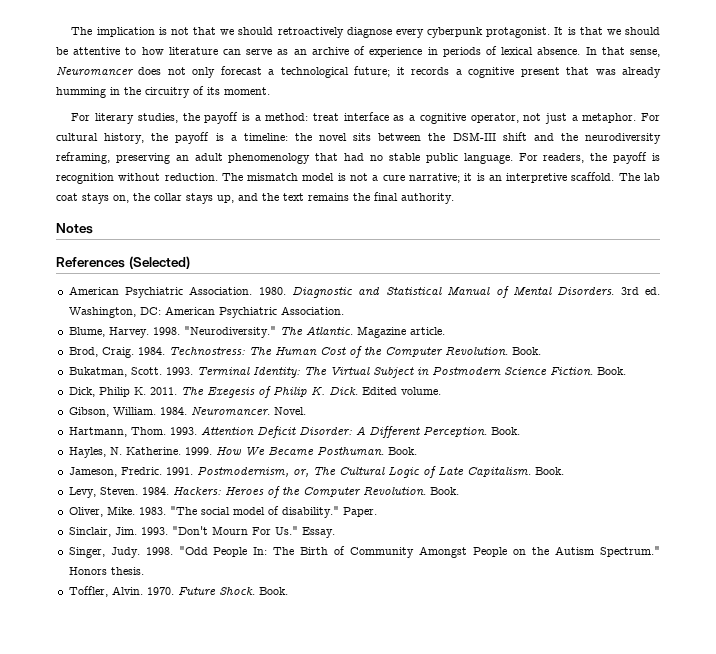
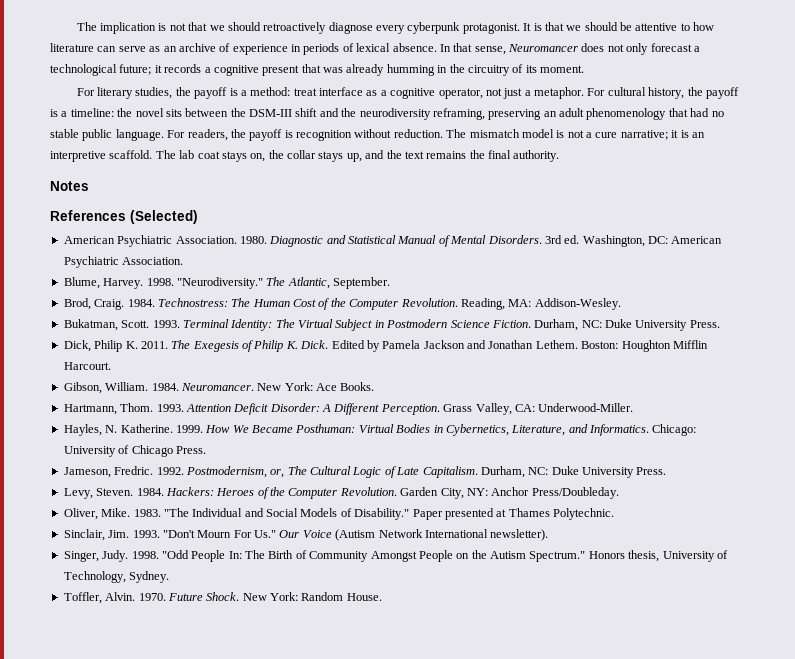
[305,326,445,338] Atlantic. Magazine article. -> [287,277,390,289] Atlantic, September.
[511,347,541,355] Book. -> [460,298,621,310] Reading, MA: Addison-Wesley.
[596,367,626,375] Book. -> [534,319,720,331] Durham, NC: Duke University Press.
[400,387,441,395] volume. -> [366,340,708,352] [63,362,111,370] by Pamela Jackson and Jonathan Lethem. Boston: Houghton Mifflin Harcourt.
[273,407,306,415] Novel. -> [257,382,375,391] New York: Ace Books.
[490,427,520,435] Book. -> [443,403,634,415] Grass Valley, CA: Underwood-Miller.
[316,447,417,456] Posthuman. Book. -> [295,424,697,436] [63,445,206,457] Posthuman: Virtual Bodies in Cybernetics, Literature, and Informatics. Chicago: University of Chicago Press.
[165,467,193,475] 1991. -> [156,467,184,475] 1992.
[534,467,564,475] Book. -> [480,466,667,478] Durham, NC: Duke University Press.
[429,487,459,495] Book. -> [400,487,619,499] Garden City, NY: Anchor Press/Doubleday.
[200,506,377,518] social model of disability." Paper. -> [192,508,614,520] Individual and Social Models of Disability." Paper presented at Thames Polytechnic.
[301,527,335,538] Essay. -> [279,529,549,541] Our Voice (Autism Network International newsletter).
[110,567,144,575] thesis. -> [628,550,728,562] [63,571,170,583] thesis, University of Technology, Sydney.
[258,587,288,595] Book. -> [242,592,382,601] New York: Random House.

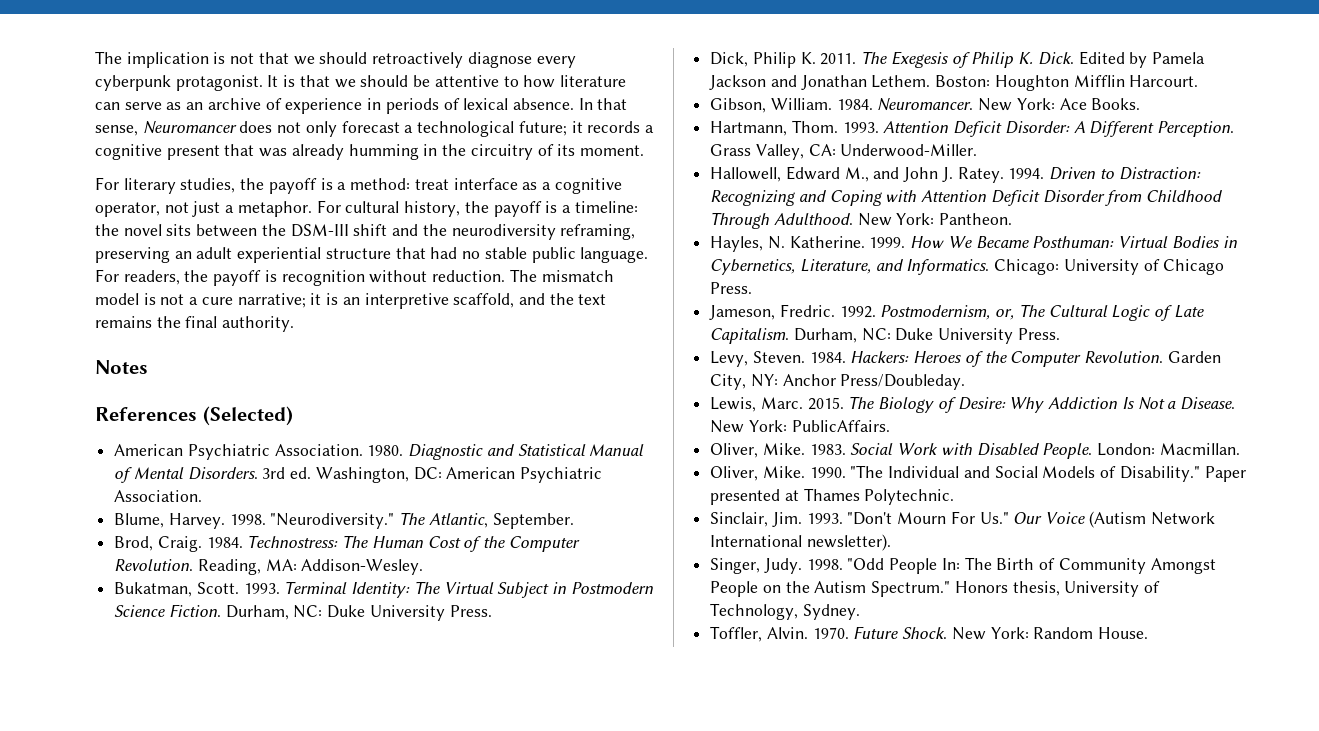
[586,108,667,120] phenomenology -> [237,247,391,263] experiential structure
[109,150,362,162] scaffold. The lab coat stays on, the collar stays up, -> [453,293,515,308] scaffold,
(634, 407) none -> [710,166,1201,183] [710,190,1224,206] [710,212,1013,229] // Hallowell, Edward M., and John J. Ratey. 1994. Driven to Distraction: Recognizing and Coping with Attention Deficit Disorder from Childhood Through Adulthood. New York: Pantheon.
[63,508,161,520] Oliver, Mike. 1983. -> [710,396,1235,413] [710,420,890,433] [710,443,1240,459] [710,466,846,481] Lewis, Marc. 2015. The Biology of Desire: Why Addiction Is Not a Disease. New York: PublicAffairs. // Oliver, Mike. 1983. Social Work with Disabled People. London: Macmillan. // Oliver, Mike. 1990.

